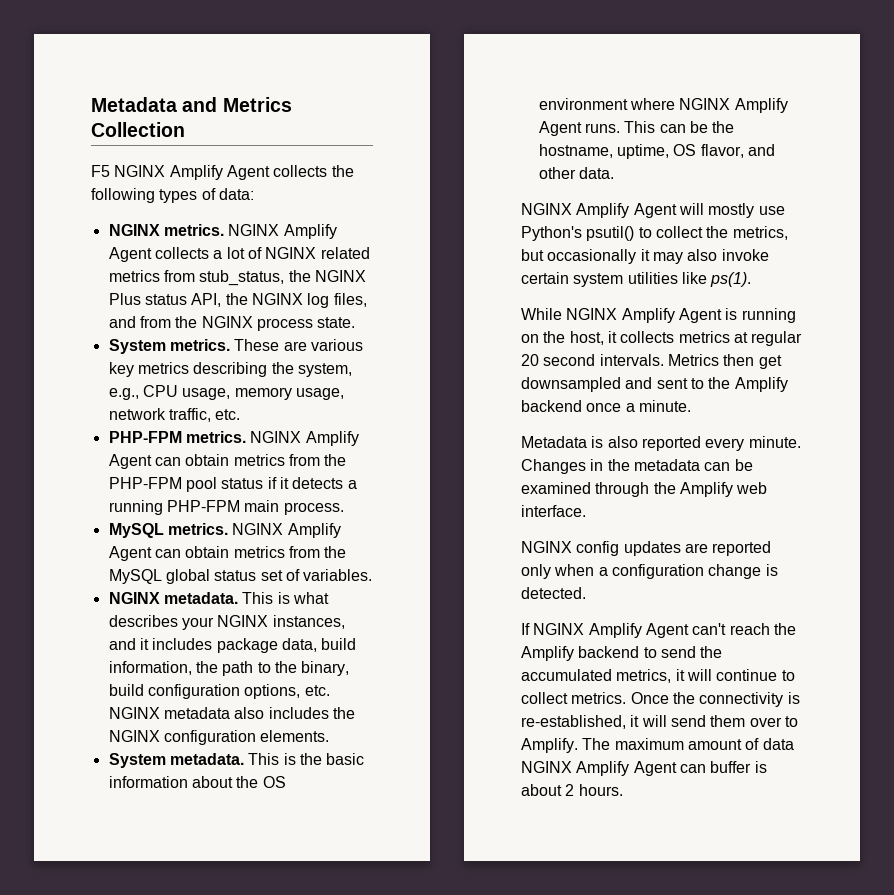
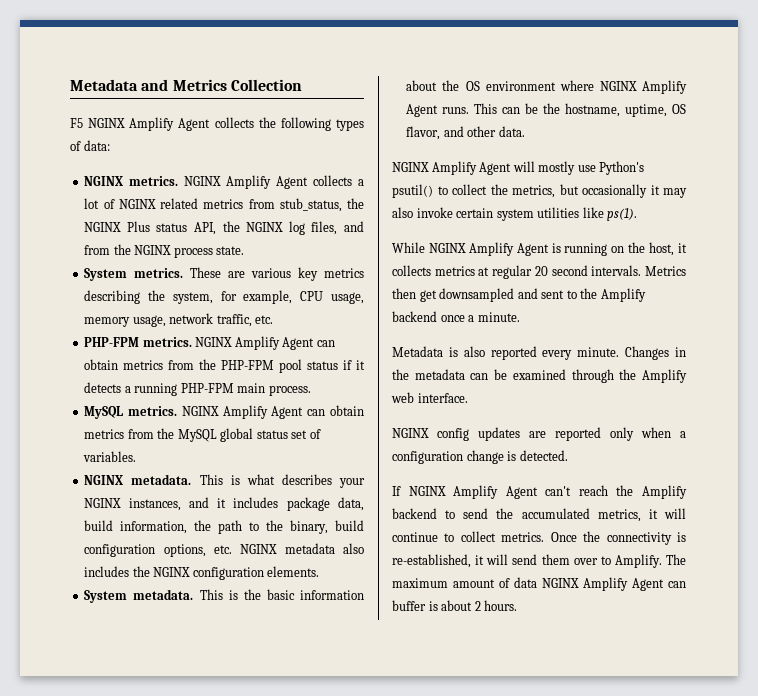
[108,388,139,400] e.g., -> [220,290,293,304] for example,

